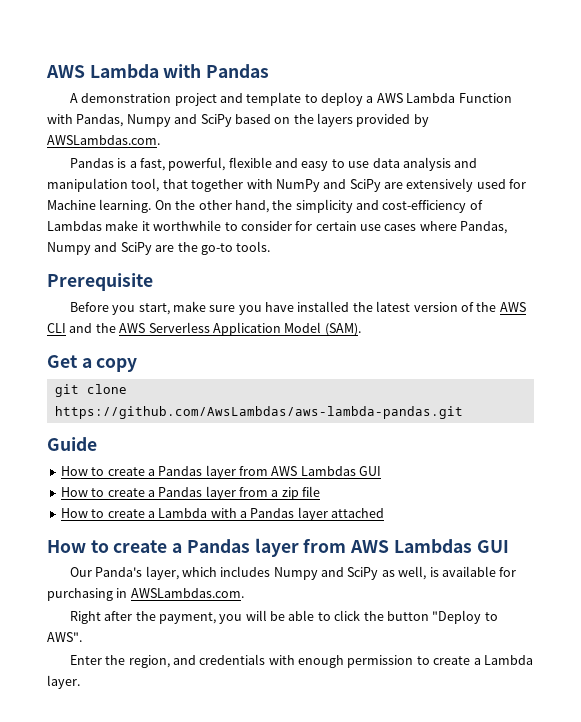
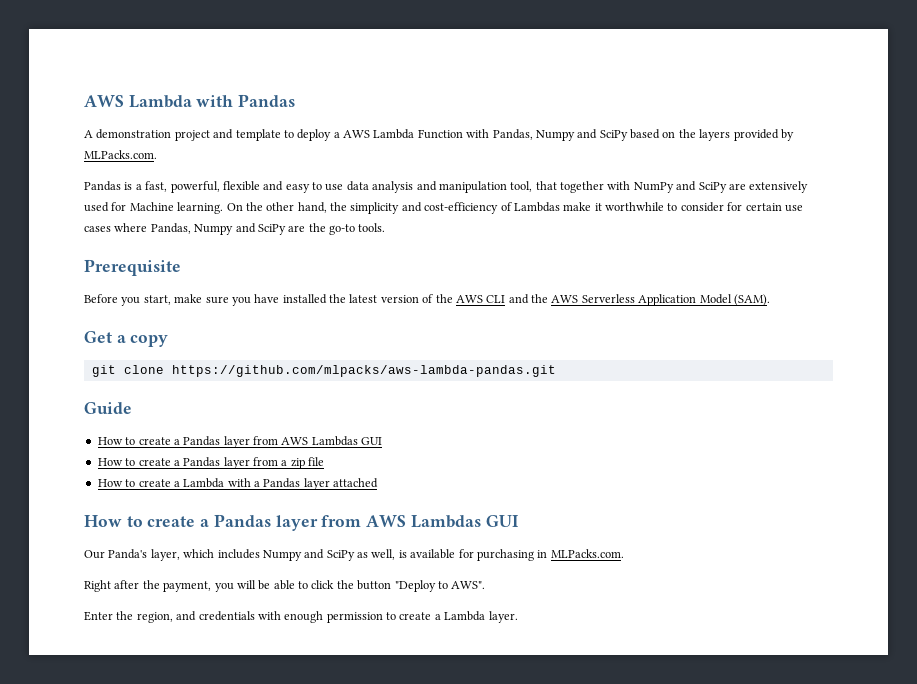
[47,135,160,145] AWSLambdas.com. -> [84,150,157,159] MLPacks.com.
[54,406,463,419] https://github.com/AwsLambdas/aws-lambda-pandas.git -> [171,365,556,377] https://github.com/mlpacks/aws-lambda-pandas.git
[130,588,244,598] AWSLambdas.com. -> [550,549,624,558] MLPacks.com.

